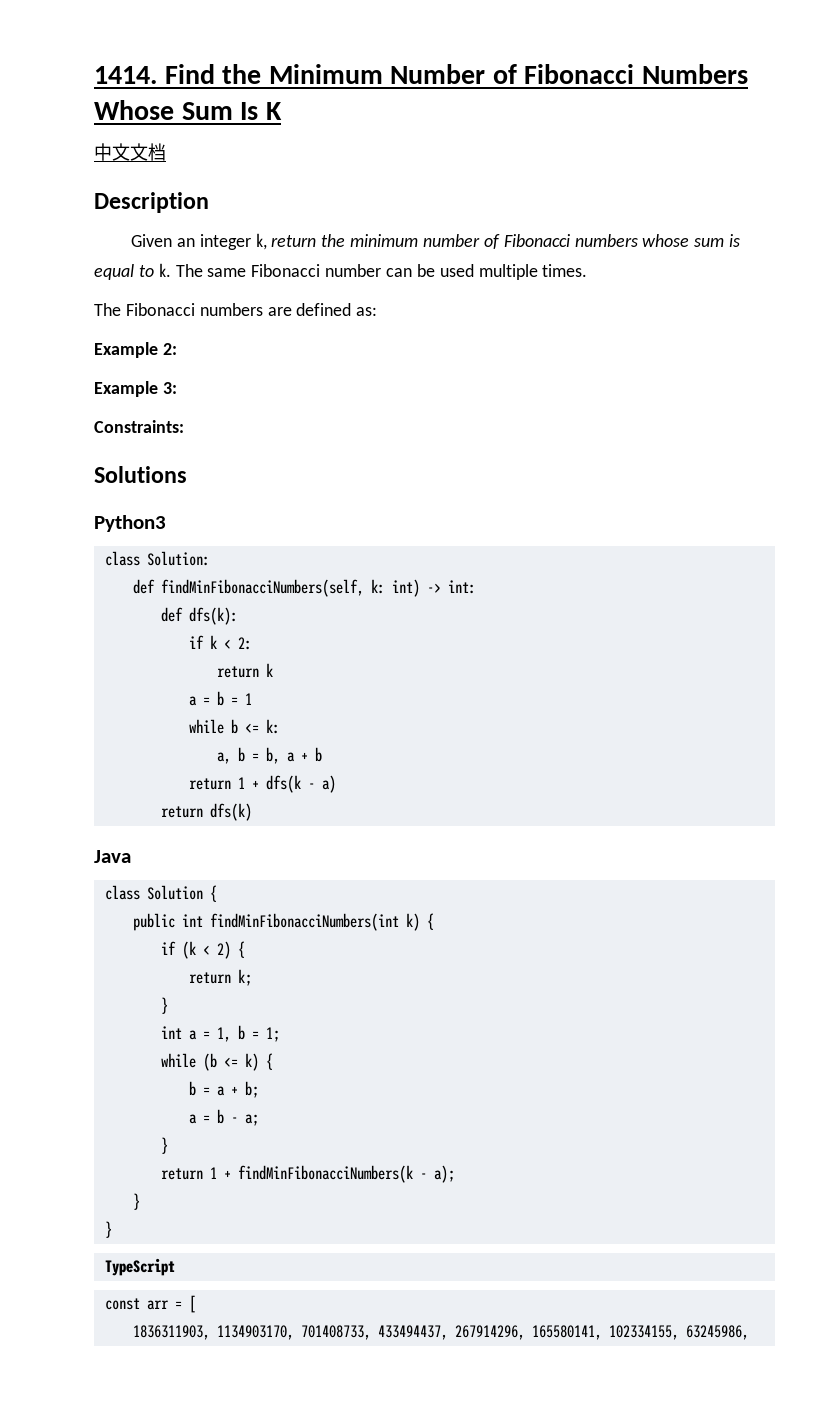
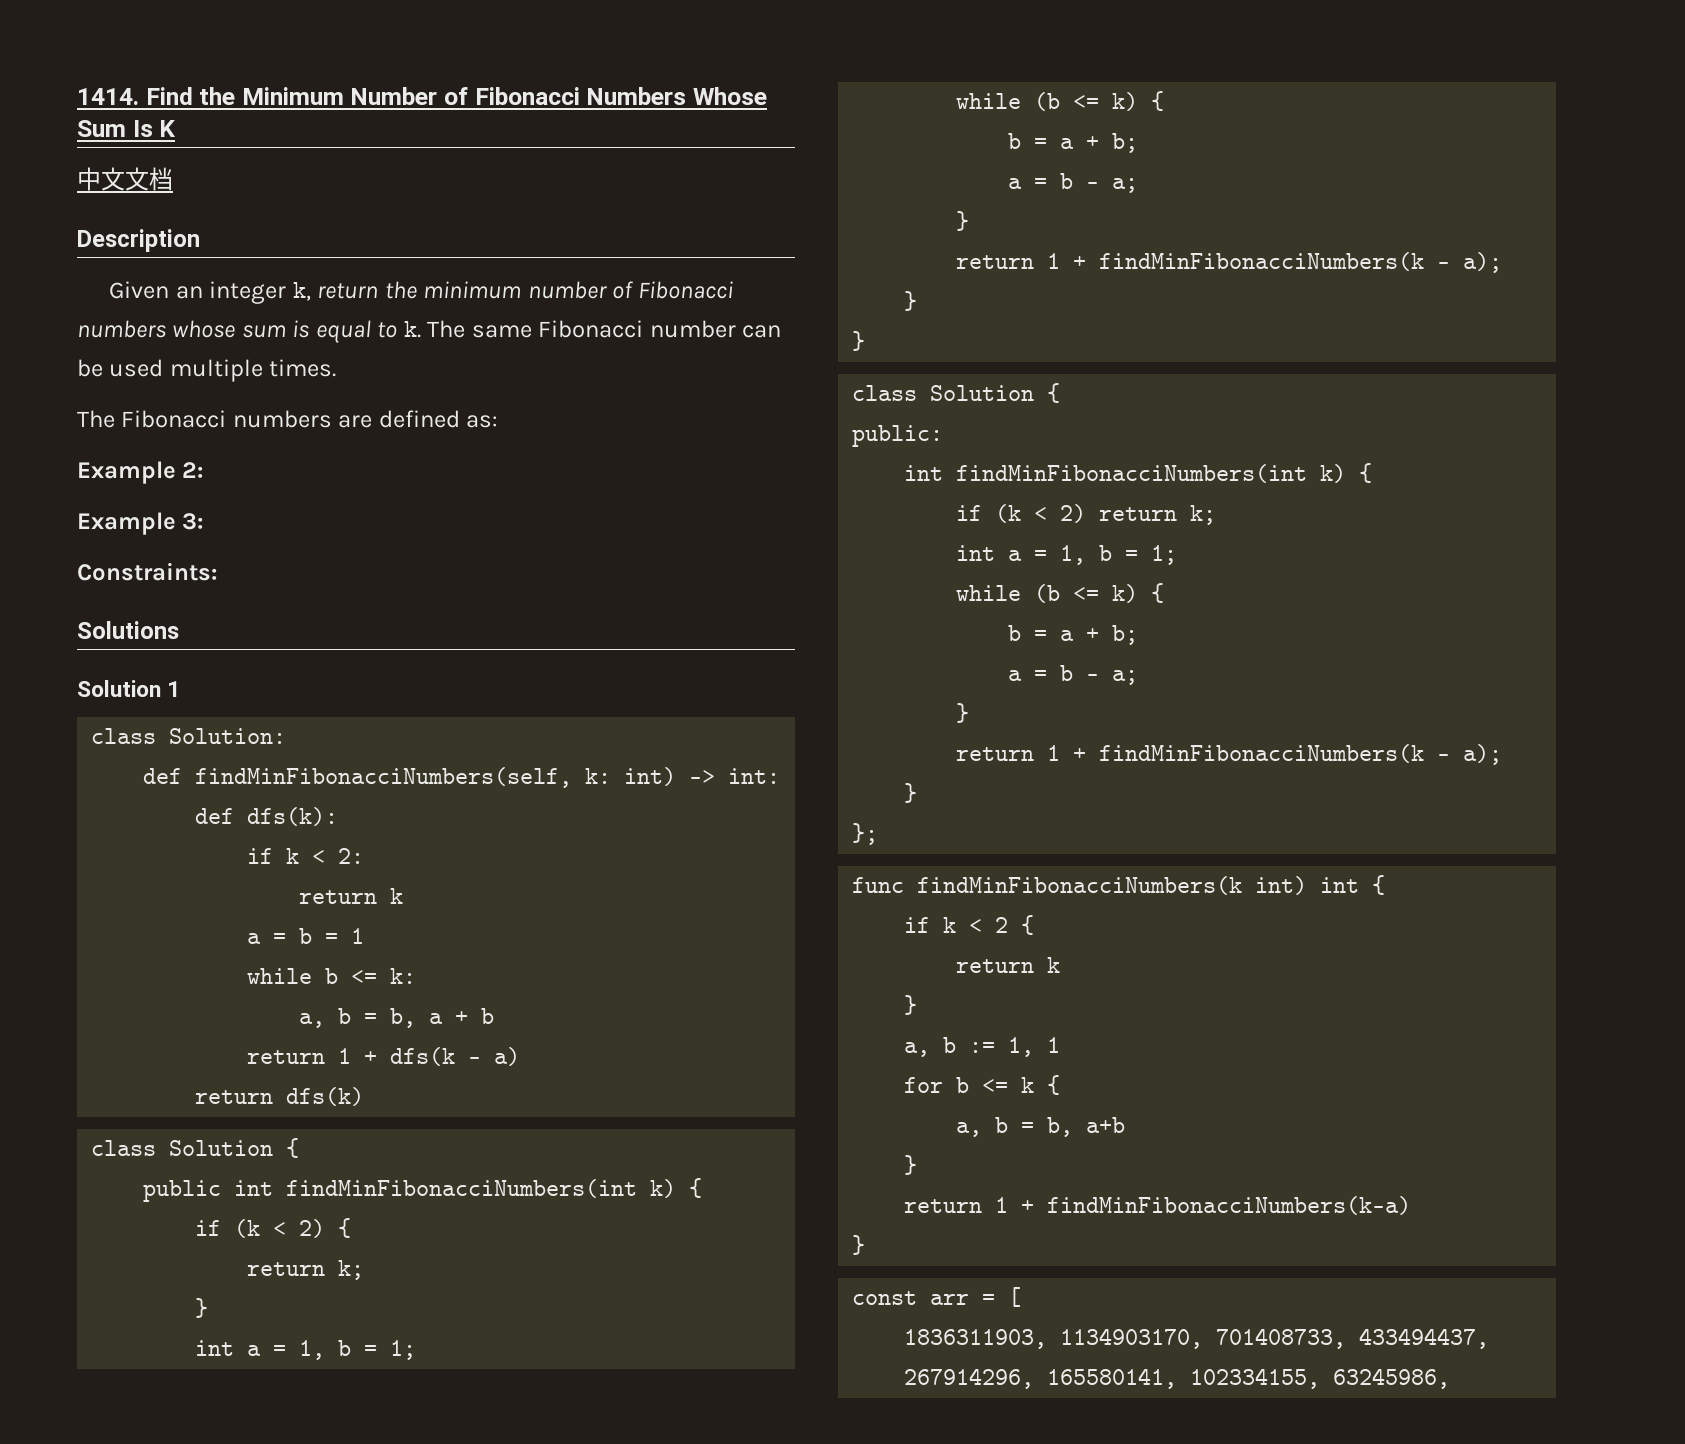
[94,515,166,532] Python3 -> [77,680,181,697] Solution 1
[94,850,131,863] // Java -> (365, 1096) none
[104,1258,175,1276] TypeScript -> [852,383,1061,403] [852,425,944,447] [904,463,1373,483] [956,504,1217,525] [956,545,1178,565] [956,583,1165,603] [1008,625,1139,645] [1008,665,1139,685] [956,703,970,723] [956,744,1503,765] [904,783,918,803] [852,823,879,845] [852,875,1386,895] [904,915,1035,935] [956,957,1061,973] [904,995,918,1015] [904,1037,1061,1057] [904,1075,1061,1095] [956,1117,1126,1137] [904,1155,918,1175] [904,1196,1412,1215] [852,1235,866,1255] class Solution { // public: // int findMinFibonacciNumbers(int k) { // if (k < 2) return k; // int a = 1, b = 1; // while (b <= k) { // b = a + b; // a = b - a; // } // return 1 + findMinFibonacciNumbers(k - a); // } // }; // func findMinFibonacciNumbers(k int) int { // if k < 2 { // return k // } // a, b := 1, 1 // for b <= k { // a, b = b, a+b // } // return 1 + findMinFibonacciNumbers(k-a) // }

